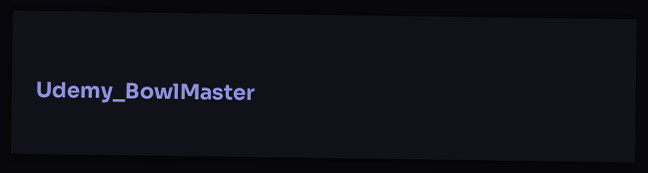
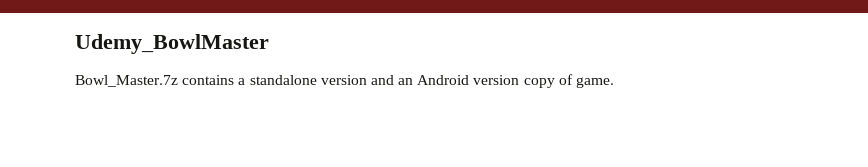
(256, 93) none -> [75,74,615,88] // Bowl_Master.7z contains a standalone version and an Android version copy of game.

